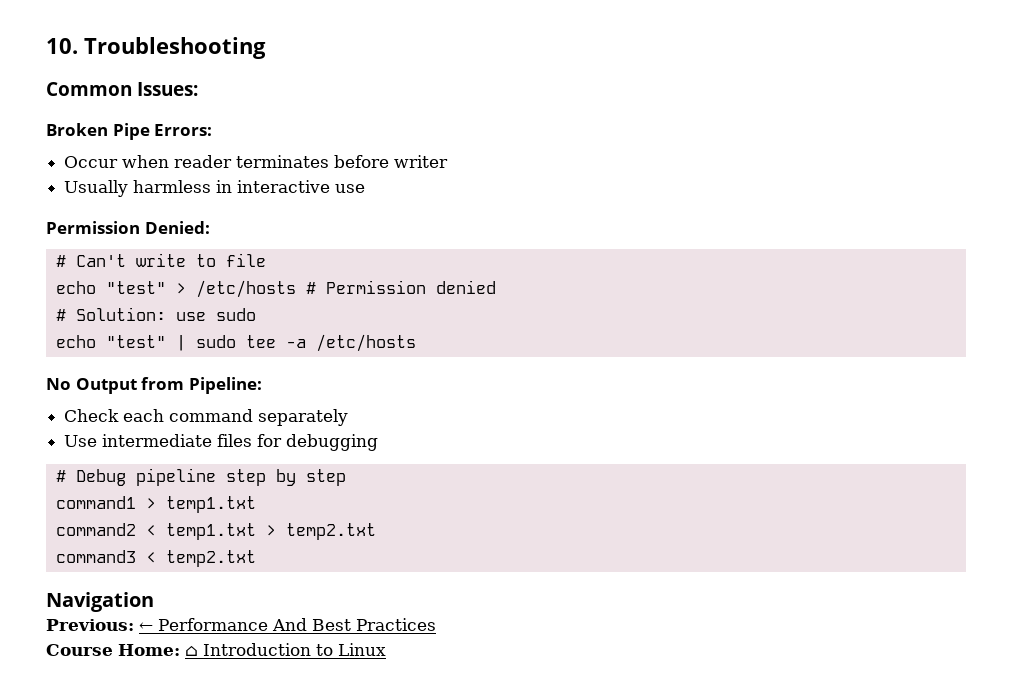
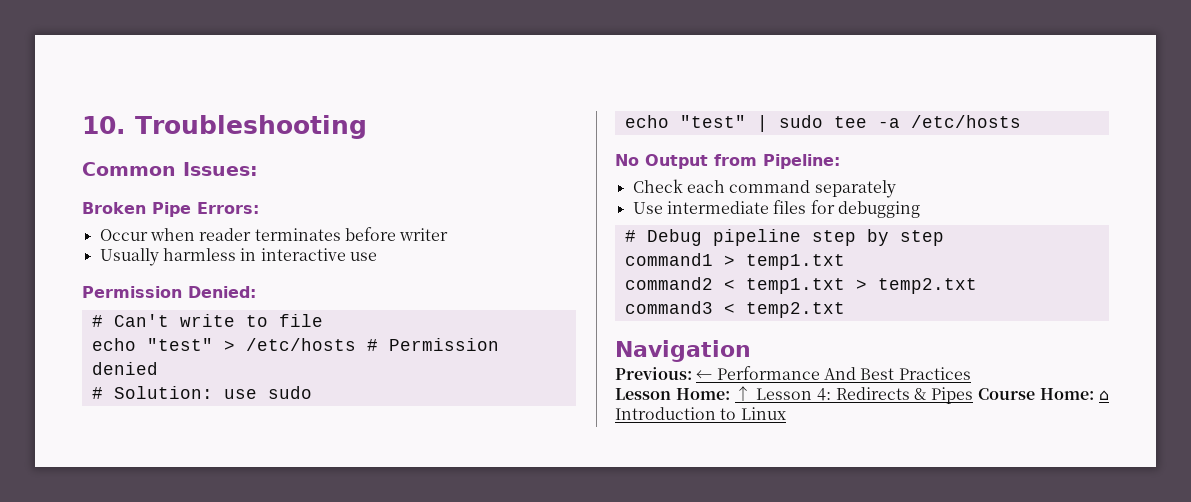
(436, 624) none -> [615,386,974,404] Lesson Home: ↑ Lesson 4: Redirects & Pipes

